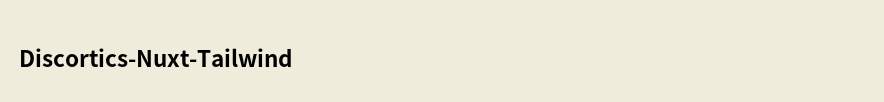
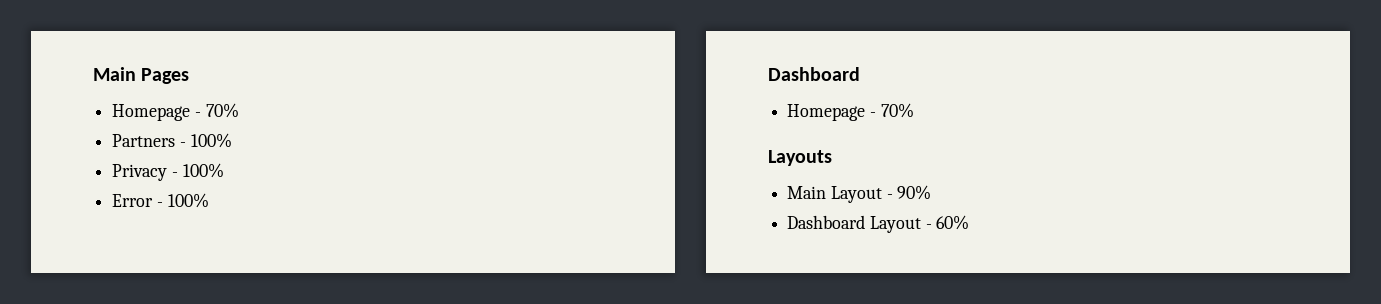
[19,48,292,67] Discortics-Nuxt-Tailwind -> [93,67,190,84] [112,103,239,121] [112,133,232,148] [112,163,224,181] [112,193,209,208] [768,67,860,81] [787,103,914,121] [768,150,832,166] [787,185,932,203] [787,215,970,233] Main Pages // Homepage - 70% // Partners - 100% // Privacy - 100% // Error - 100% // Dashboard // Homepage - 70% // Layouts // Main Layout - 90% // Dashboard Layout - 60%

